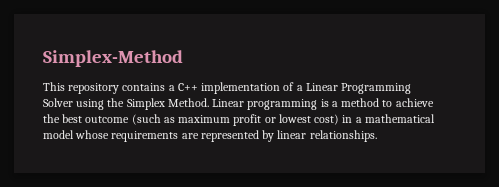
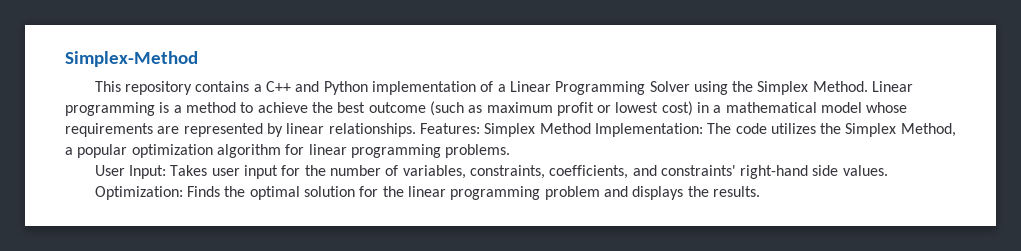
(198, 87) none -> [295,81,368,95] and Python
(377, 136) none -> [419,123,956,137] [65,144,511,158] [94,165,888,179] [94,186,760,200] Features: Simplex Method Implementation: The code utilizes the Simplex Method, a popular optimization algorithm for linear programming problems. // User Input: Takes user input for the number of variables, constraints, coefficients, and constraints' right-hand side values. // Optimization: Finds the optimal solution for the linear programming problem and displays the results.

